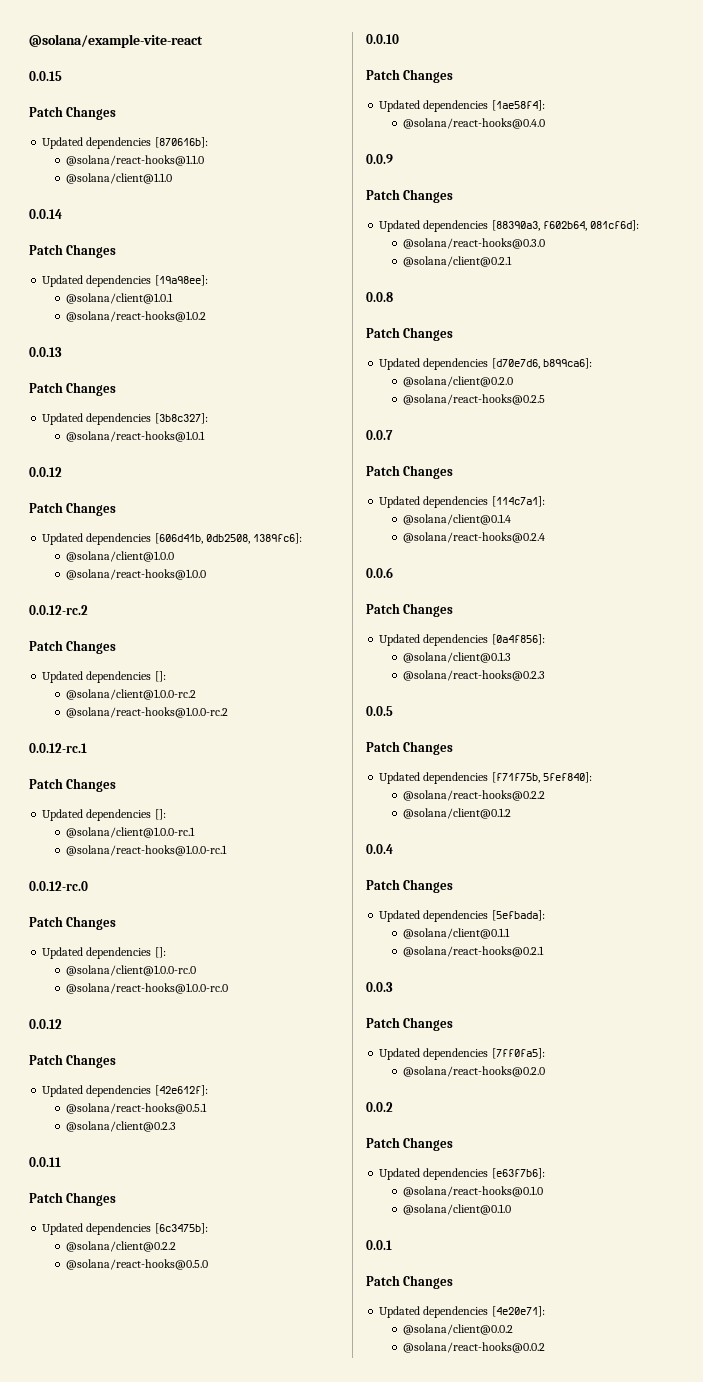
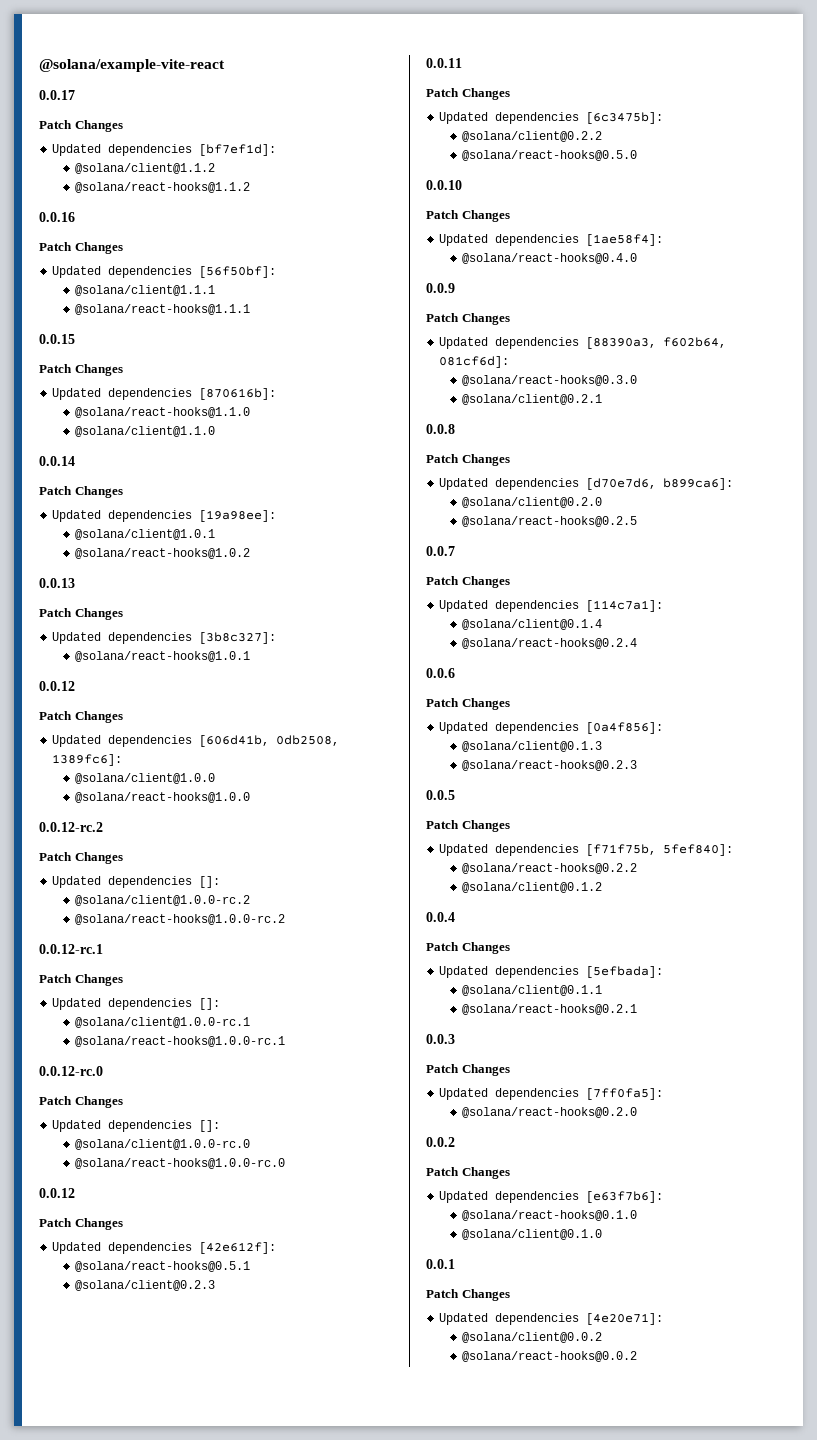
(203, 41) none -> [39,90,75,100] [39,120,123,132] [52,144,277,156] [74,163,215,174] [74,182,250,193] [39,212,75,222] [39,242,123,254] [52,266,277,278] [74,285,215,296] [74,304,250,315] // 0.0.17 // Patch Changes // Updated dependencies [bf7ef1d]: // @solana/client@1.1.2 // @solana/react-hooks@1.1.2 // 0.0.16 // Patch Changes // Updated dependencies [56f50bf]: // @solana/client@1.1.1 // @solana/react-hooks@1.1.1

